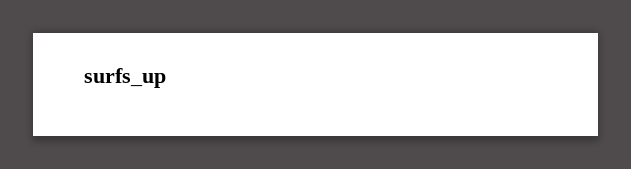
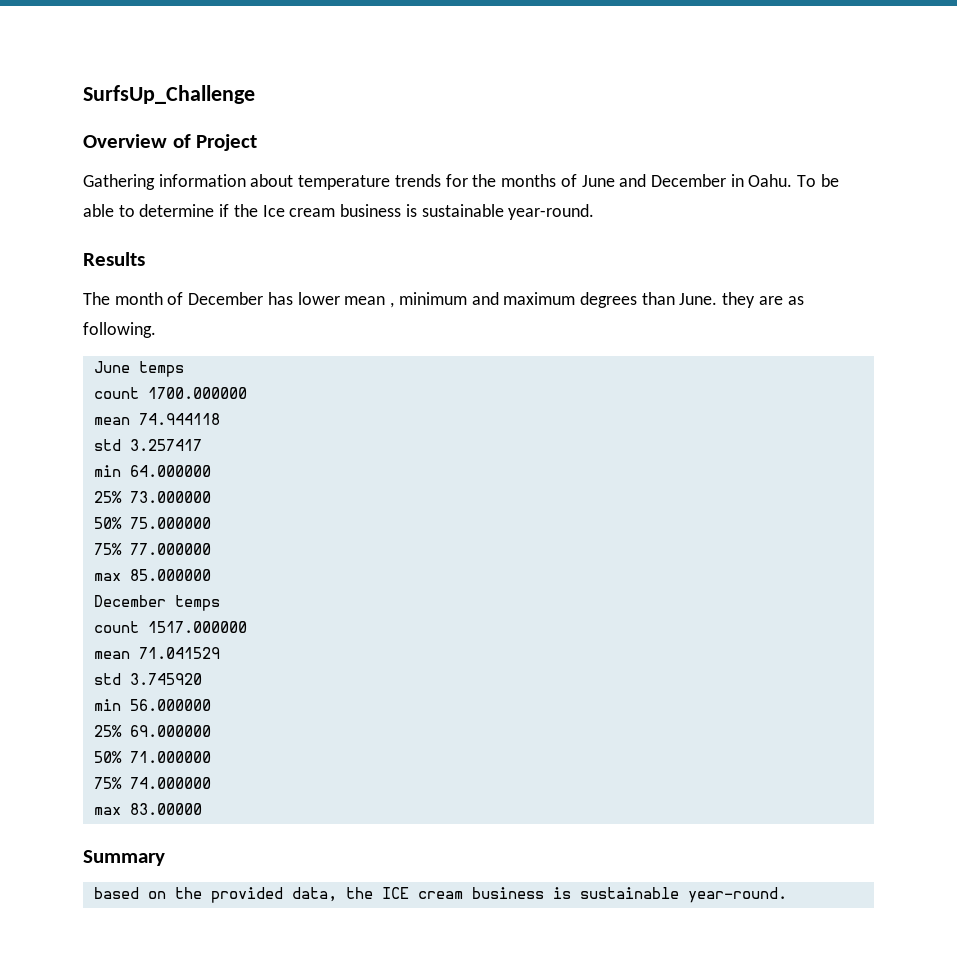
[84,68,166,88] surfs_up -> [83,85,255,104] [83,134,258,151] [83,174,839,190] [83,204,595,220] [83,252,145,266] [83,292,804,308] [83,322,156,338] [93,361,184,377] [93,387,247,399] [93,413,220,425] [93,439,202,451] [93,465,211,477] [93,491,211,503] [93,517,211,529] [93,543,211,555] [93,569,211,581] [93,595,220,611] [93,621,247,633] [93,647,220,659] [93,673,202,685] [93,699,211,711] [93,725,211,737] [93,751,211,763] [93,777,211,789] [93,803,202,815] [83,850,165,866] [93,887,787,903] SurfsUp_Challenge // Overview of Project // Gathering information about temperature trends for the months of June and December in Oahu. To be able to determine if the Ice cream business is sustainable year-round. // Results // The month of December has lower mean , minimum and maximum degrees than June. they are as following. // June temps // count 1700.000000 // mean 74.944118 // std 3.257417 // min 64.000000 // 25% 73.000000 // 50% 75.000000 // 75% 77.000000 // max 85.000000 // December temps // count 1517.000000 // mean 71.041529 // std 3.745920 // min 56.000000 // 25% 69.000000 // 50% 71.000000 // 75% 74.000000 // max 83.00000 // Summary // based on the provided data, the ICE cream business is sustainable year-round.

